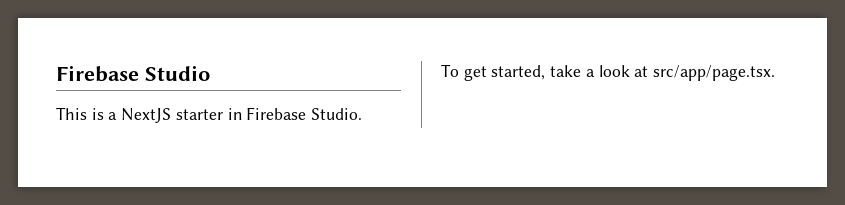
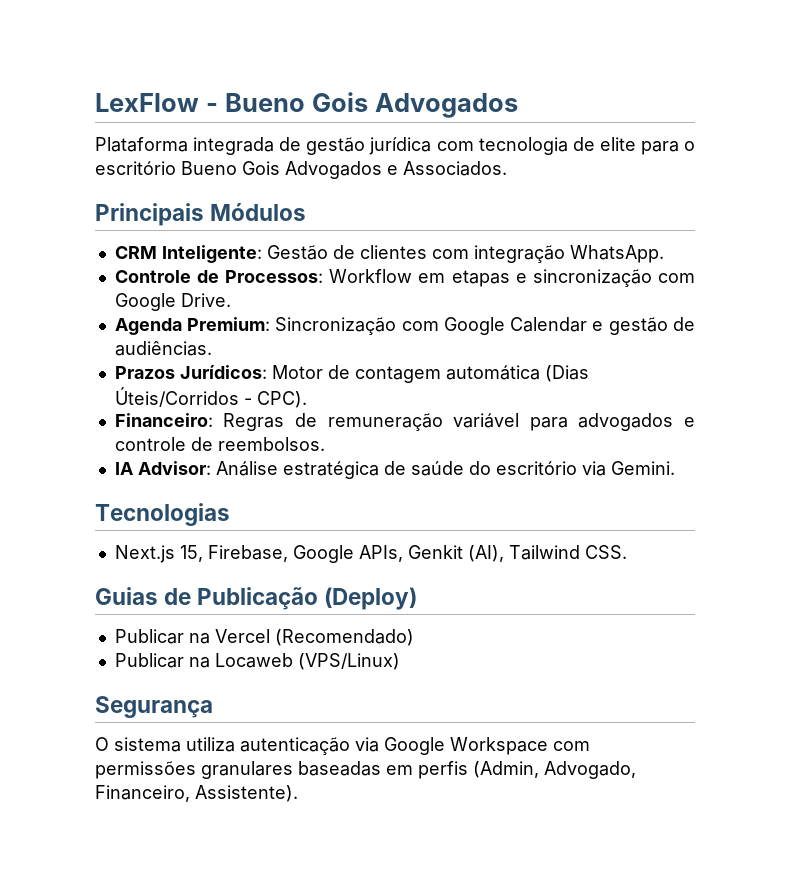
[56,65,210,82] [56,107,363,123] [441,64,776,81] Firebase Studio // This is a NextJS starter in Firebase Studio. // To get started, take a look at src/app/page.tsx. -> [95,92,518,118] [95,137,696,155] [95,161,507,179] [95,203,307,226] [114,245,664,263] [114,269,695,287] [114,293,231,311] [114,317,695,335] [114,341,212,356] [114,365,589,383] [114,387,307,408] [114,413,696,431] [114,437,325,451] [114,461,675,479] [95,503,230,526] [114,545,627,563] [95,587,418,610] [114,629,414,646] [114,653,400,670] [95,696,213,718] [95,737,590,755] [95,761,636,779] [95,785,298,802] LexFlow - Bueno Gois Advogados // Plataforma integrada de gestão jurídica com tecnologia de elite para o escritório Bueno Gois Advogados e Associados. // Principais Módulos // CRM Inteligente: Gestão de clientes com integração WhatsApp. // Controle de Processos: Workflow em etapas e sincronização com Google Drive. // Agenda Premium: Sincronização com Google Calendar e gestão de audiências. // Prazos Jurídicos: Motor de contagem automática (Dias Úteis/Corridos - CPC). // Financeiro: Regras de remuneração variável para advogados e controle de reembolsos. // IA Advisor: Análise estratégica de saúde do escritório via Gemini. // Tecnologias // Next.js 15, Firebase, Google APIs, Genkit (AI), Tailwind CSS. // Guias de Publicação (Deploy) // Publicar na Vercel (Recomendado) // Publicar na Locaweb (VPS/Linux) // Segurança // O sistema utiliza autenticação via Google Workspace com permissões granulares baseadas em perfis (Admin, Advogado, Financeiro, Assistente).

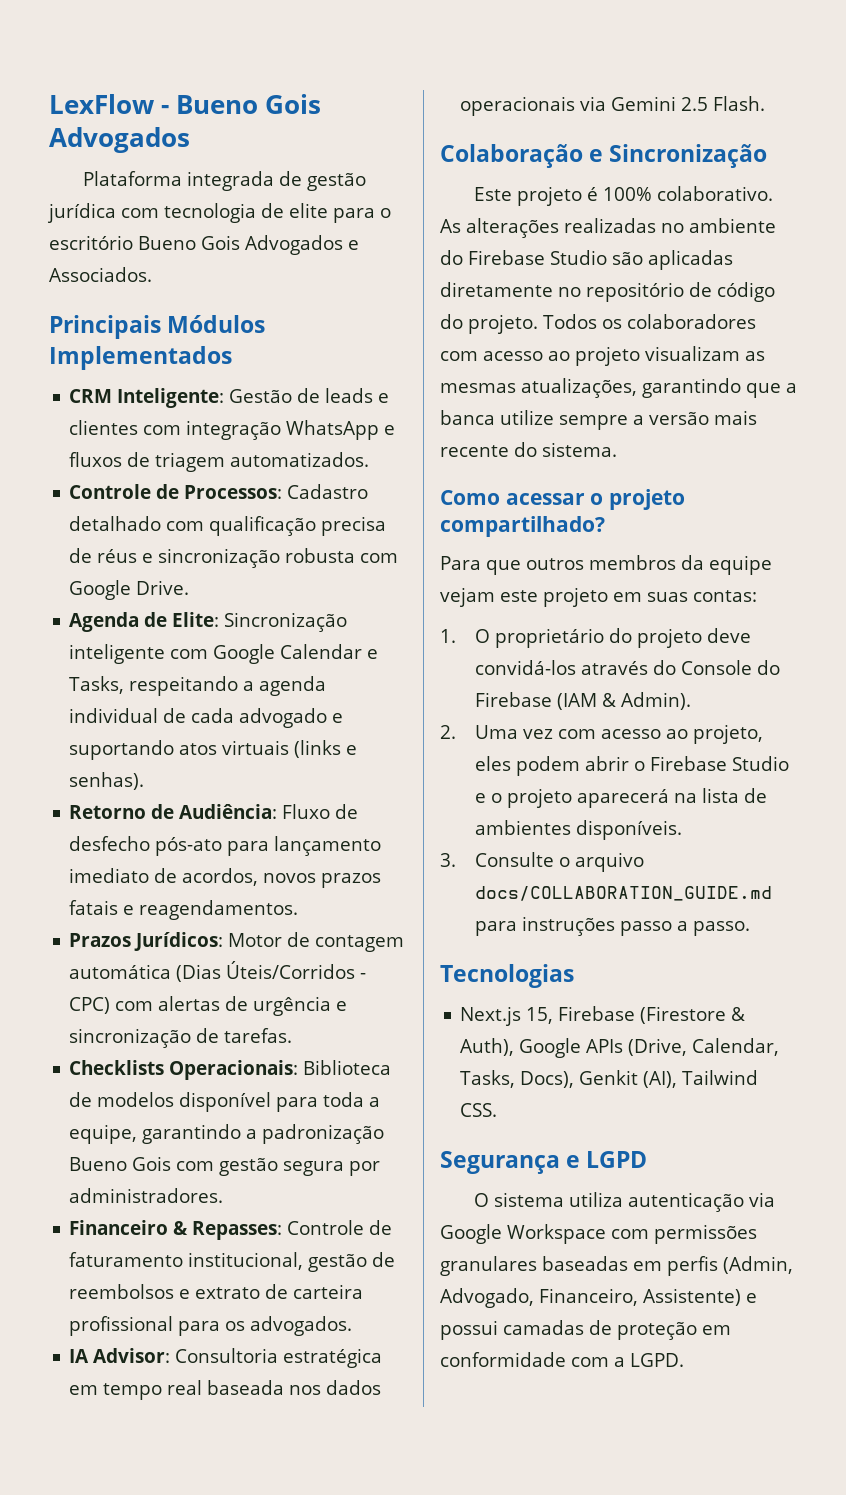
(307, 212) none -> [49,346,232,370] Implementados
(355, 252) none -> [325,388,390,403] leads e
[569,245,664,263] [114,269,652,287] WhatsApp. // Controle de Processos: Workflow em etapas e sincronização -> [286,420,396,440] [69,452,370,472] [69,484,369,499] [69,516,387,536] [69,548,356,568] WhatsApp e fluxos de triagem automatizados. // Controle de Processos: Cadastro detalhado com qualificação precisa de réus e sincronização robusta
[187,317,695,335] [114,341,212,356] Premium: Sincronização com Google Calendar e gestão de audiências. -> [144,612,348,632] [69,644,379,664] [69,676,327,696] [69,708,344,728] [69,740,358,760] [69,772,145,790] [69,804,359,819] [69,836,382,856] [69,868,382,888] [69,900,299,920] de Elite: Sincronização inteligente com Google Calendar e Tasks, respeitando a agenda individual de cada advogado e suportando atos virtuais (links e senhas). // Retorno de Audiência: Fluxo de desfecho pós-ato para lançamento imediato de acordos, novos prazos fatais e reagendamentos.
[256,391,307,408] [114,413,696,431] [114,437,325,451] [114,461,675,479] [95,503,230,526] [114,545,627,563] [95,587,418,610] [114,629,414,646] [114,653,400,670] CPC). // Financeiro: Regras de remuneração variável para advogados e controle de reembolsos. // IA Advisor: Análise estratégica de saúde do escritório via Gemini. // Tecnologias // Next.js 15, Firebase, Google APIs, Genkit (AI), Tailwind CSS. // Guias de Publicação (Deploy) // Publicar na Vercel (Recomendado) // Publicar na Locaweb (VPS/Linux) -> [69,996,348,1016] [69,1028,293,1048] [69,1060,392,1080] [69,1092,381,1112] [69,1124,385,1144] [69,1156,381,1176] [69,1188,224,1203] [69,1220,393,1240] [69,1252,396,1272] [69,1284,364,1299] [69,1316,353,1336] [69,1348,383,1368] [69,1380,382,1400] [460,96,766,116] [440,144,768,168] [473,186,773,206] [440,218,776,238] [440,250,733,270] [440,282,775,302] [440,314,756,334] [440,346,765,366] [440,378,797,398] [440,410,757,430] [440,442,617,457] [440,489,685,510] [440,516,605,537] [440,555,772,575] [440,587,757,607] [440,628,751,648] [474,660,780,675] [474,692,691,710] [440,724,763,744] [474,756,789,776] [474,788,767,808] [474,820,682,840] [440,852,644,872] [474,886,772,901] [474,916,750,936] [440,964,574,988] [460,1006,746,1026] [460,1038,780,1058] [460,1070,759,1088] [460,1103,498,1117] CPC) com alertas de urgência e sincronização de tarefas. // Checklists Operacionais: Biblioteca de modelos disponível para toda a equipe, garantindo a padronização Bueno Gois com gestão segura por administradores. // Financeiro & Repasses: Controle de faturamento institucional, gestão de reembolsos e extrato de carteira profissional para os advogados. // IA Advisor: Consultoria estratégica em tempo real baseada nos dados operacionais via Gemini 2.5 Flash. // Colaboração e Sincronização // Este projeto é 100% colaborativo. As alterações realizadas no ambiente do Firebase Studio são aplicadas diretamente no repositório de código do projeto. Todos os colaboradores com acesso ao projeto visualizam as mesmas atualizações, garantindo que a banca utilize sempre a versão mais recente do sistema. // Como acessar o projeto compartilhado? // Para que outros membros da equipe vejam este projeto em suas contas: // 1. O proprietário do projeto deve convidá-los através do Console do Firebase (IAM & Admin). // 2. Uma vez com acesso ao projeto, eles podem abrir o Firebase Studio e o projeto aparecerá na lista de ambientes disponíveis. // 3. Consulte o arquivo docs/COLLABORATION_GUIDE.md para instruções passo a passo. // Tecnologias // Next.js 15, Firebase (Firestore & Auth), Google APIs (Drive, Calendar, Tasks, Docs), Genkit (AI), Tailwind CSS.
(213, 707) none -> [566,1151,648,1168] e LGPD
[195,785,298,802] Assistente). -> [643,1288,757,1306] [440,1320,731,1340] [440,1352,684,1367] Assistente) e possui camadas de proteção em conformidade com a LGPD.

